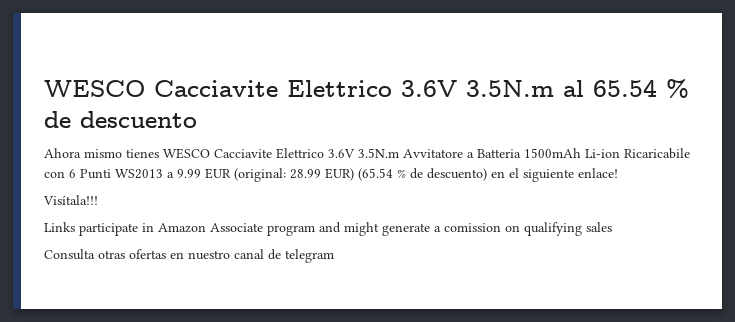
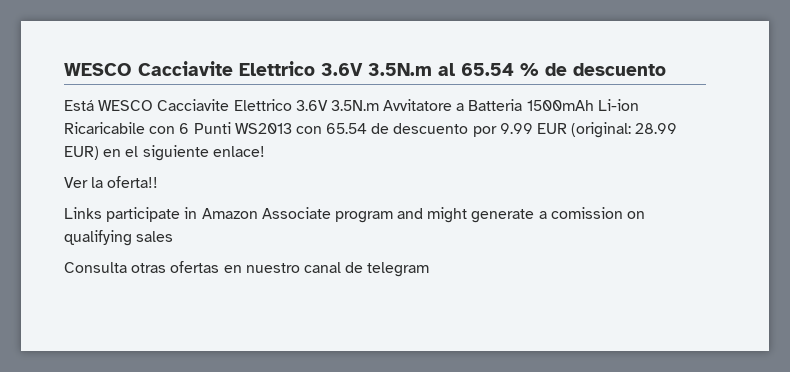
[44,148,159,158] Ahora mismo tienes -> [64,100,94,111] Está
[167,172,174,178] a -> [295,123,497,137] con 65.54 de descuento por
[358,168,487,181] (65.54 % de descuento) -> (99, 153) none
[43,195,98,205] Visítala!!! -> [64,176,159,188] Ver la oferta!!

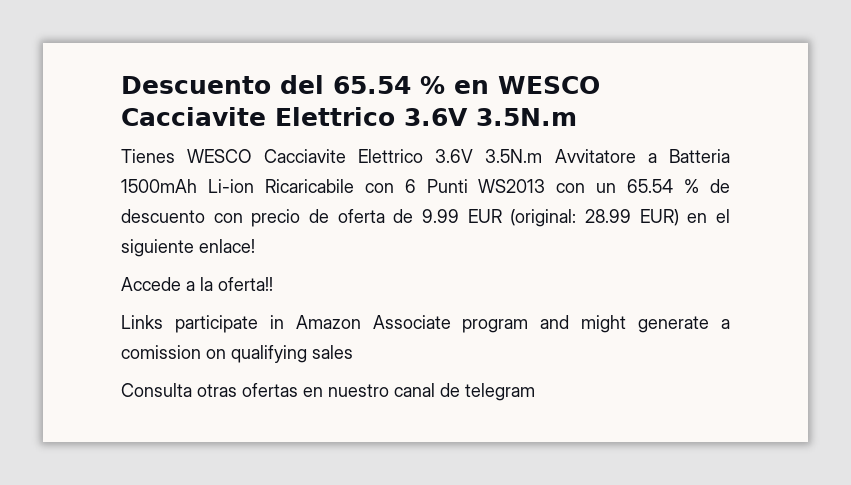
[64,61,666,76] [64,100,94,111] WESCO Cacciavite Elettrico 3.6V 3.5N.m al 65.54 % de descuento // Está -> [121,75,600,94] [121,107,577,126] [121,149,175,163] Descuento del 65.54 % en WESCO Cacciavite Elettrico 3.6V 3.5N.m // Tienes
[326,123,497,137] 65.54 de descuento por -> [596,179,731,193] [121,209,414,227] un 65.54 % de descuento con precio de oferta de
[64,177,88,188] Ver -> [121,277,195,291] Accede a

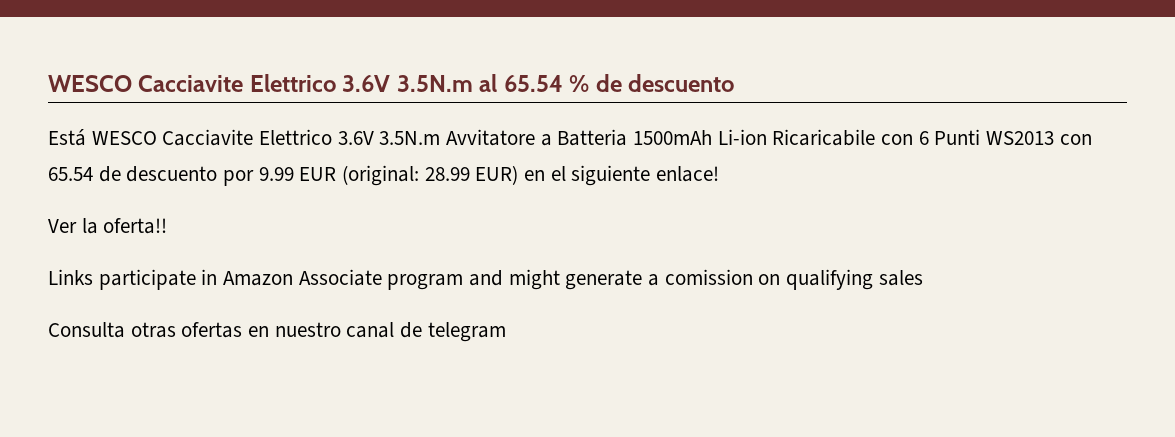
[121,75,600,94] [121,107,577,126] [121,149,175,163] Descuento del 65.54 % en WESCO Cacciavite Elettrico 3.6V 3.5N.m // Tienes -> [48,74,735,92] [48,129,86,146] WESCO Cacciavite Elettrico 3.6V 3.5N.m al 65.54 % de descuento // Está
[596,179,731,193] [121,209,414,227] un 65.54 % de descuento con precio de oferta de -> [48,166,255,186] 65.54 de descuento por
[121,277,195,291] Accede a -> [48,219,77,233] Ver

